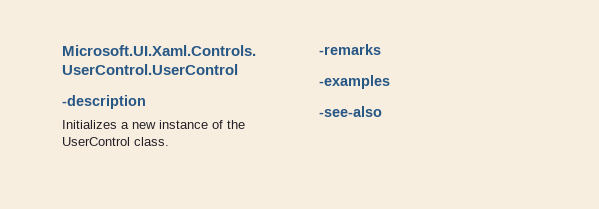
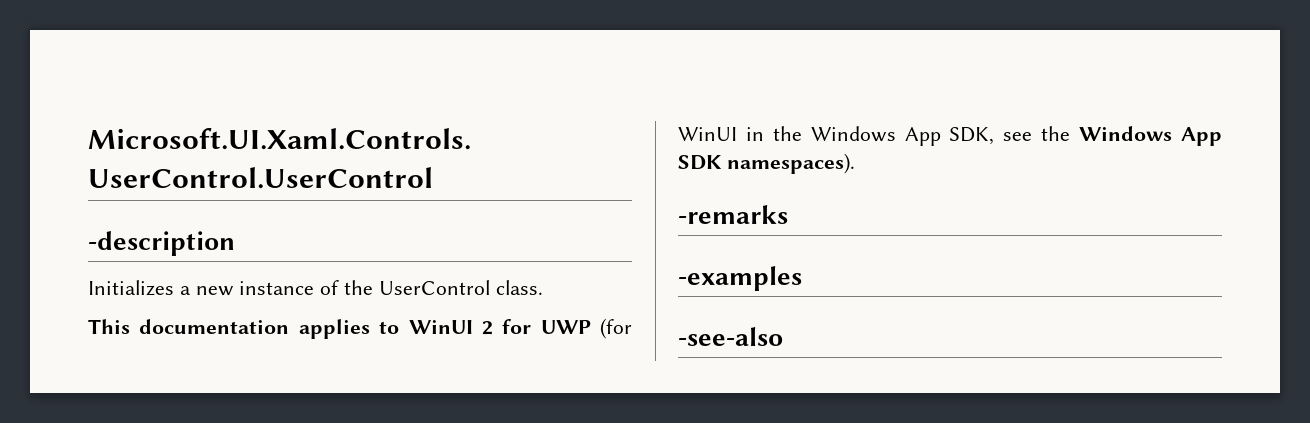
(169, 141) none -> [88,318,632,339] [678,126,1222,146] [678,153,855,174] // This documentation applies to WinUI 2 for UWP (for WinUI in the Windows App SDK, see the Windows App SDK namespaces).

